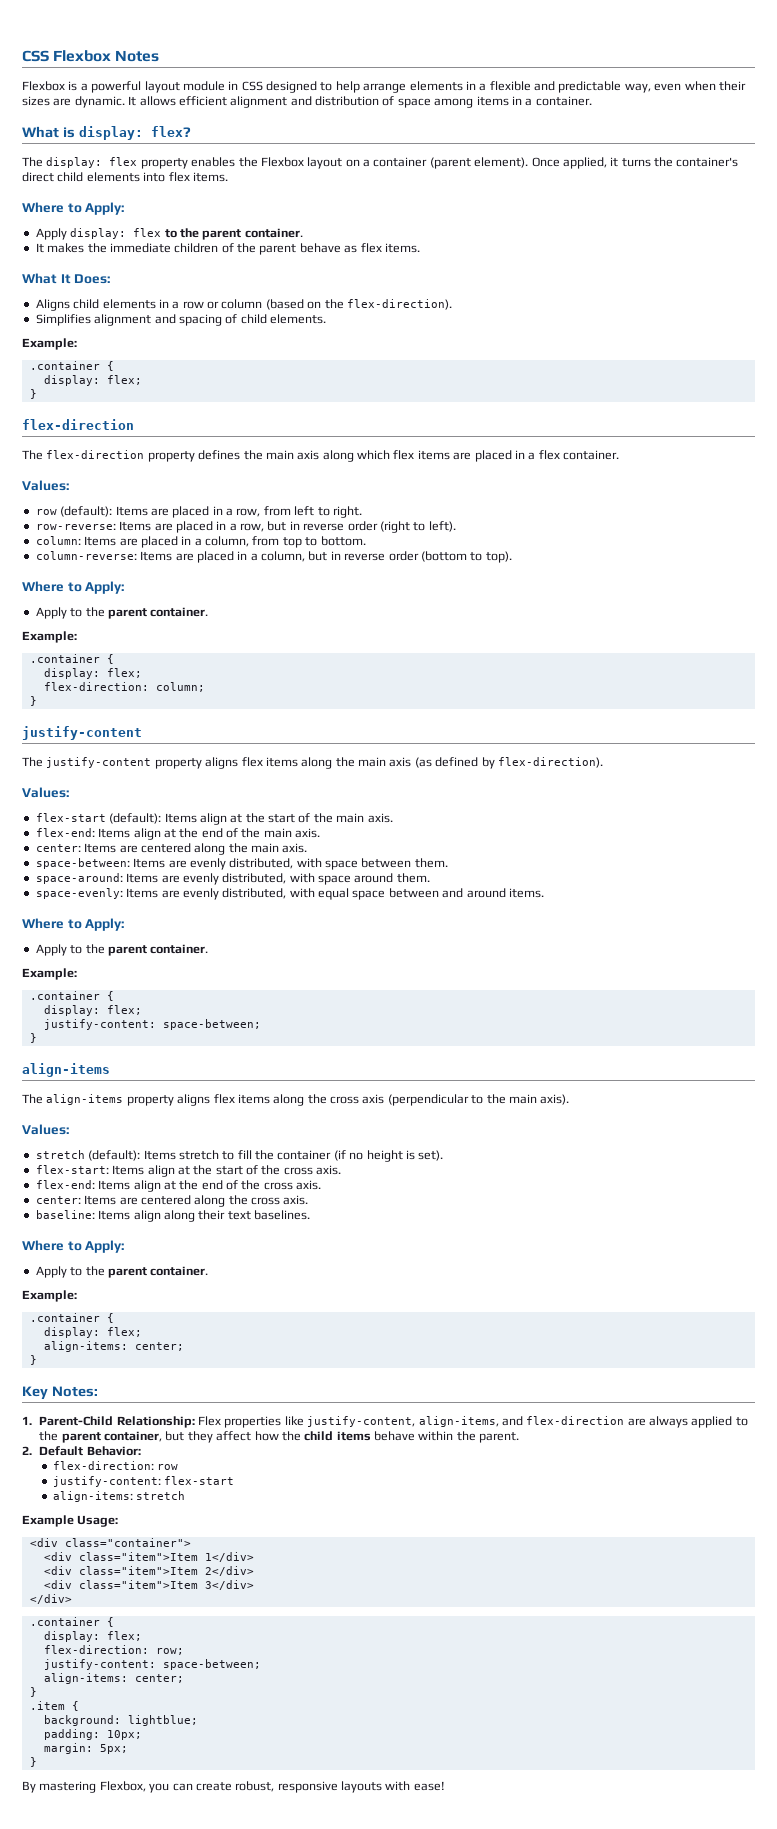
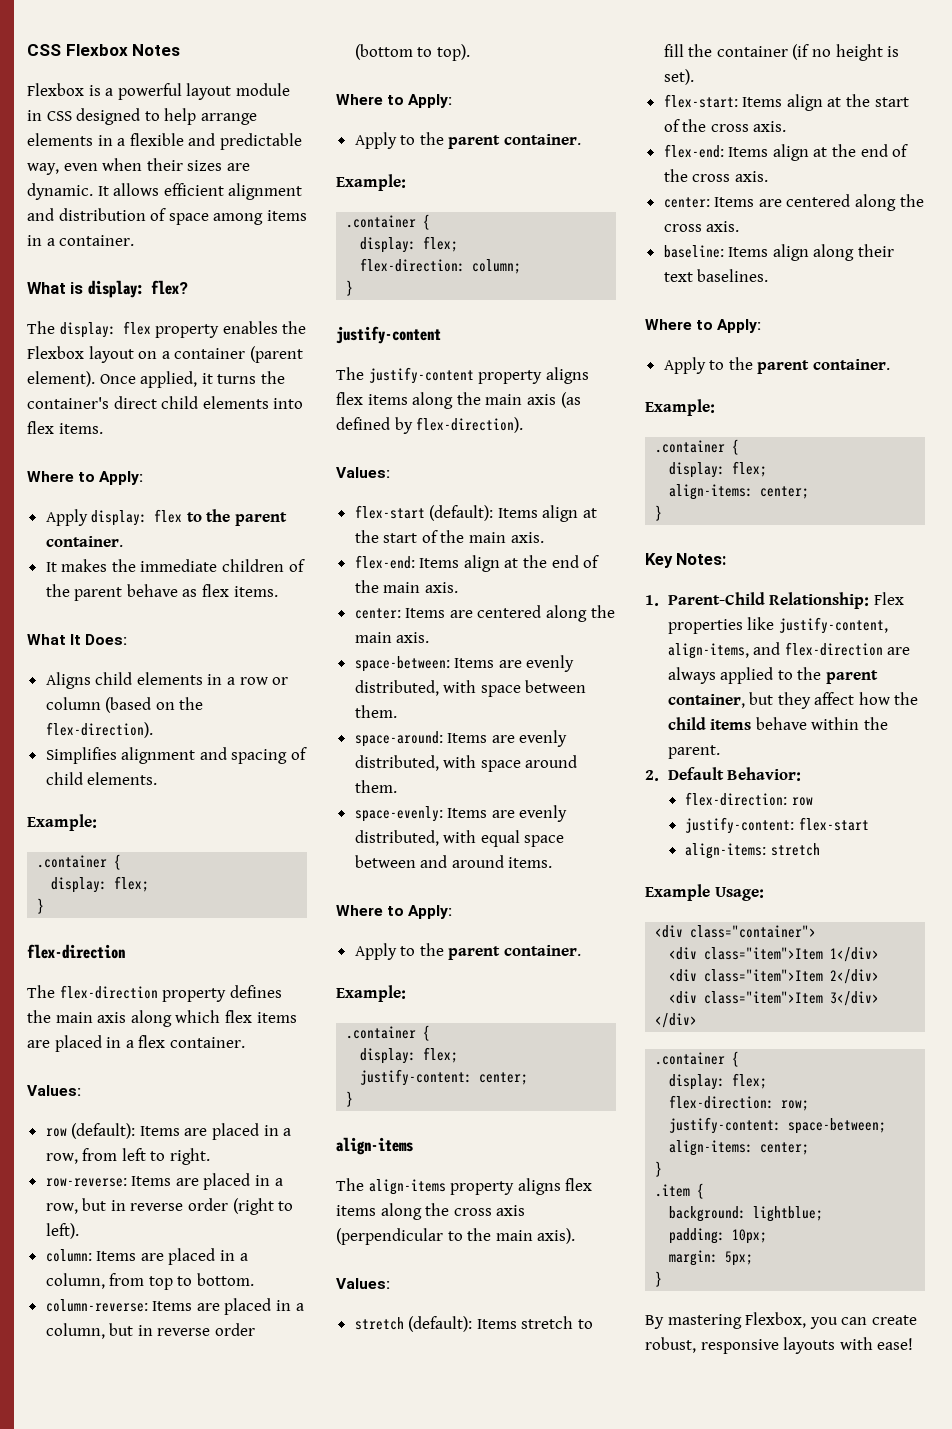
[162,1019,261,1030] space-between; -> [479,1072,529,1085] center;

